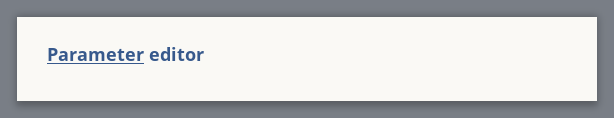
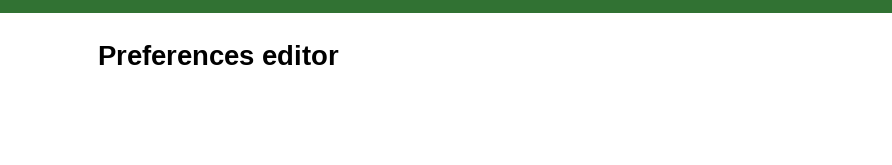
[47,48,144,61] Parameter -> [98,45,254,65] Preferences

